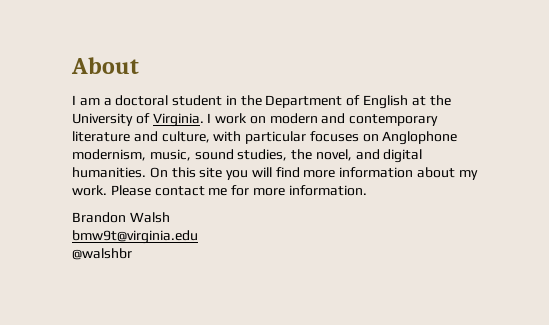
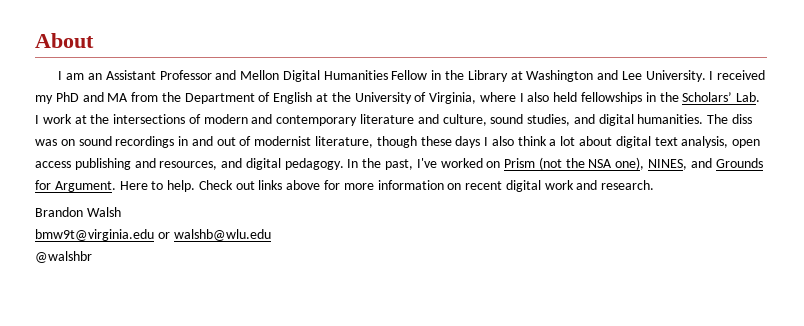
[103,95,237,106] a doctoral student in -> [87,70,766,82] [35,92,159,104] an Assistant Professor and Mellon Digital Humanities Fellow in the Library at Washington and Lee University. I received my PhD and MA from
[152,113,266,127] Virginia. I work on -> [429,92,761,104] [35,114,201,124] Virginia, where I also held fellowships in the Scholars’ Lab. I work at the intersections of
[213,131,458,145] [72,149,423,163] [72,167,478,180] [72,185,367,196] with particular focuses on Anglophone modernism, music, sound studies, the novel, and digital humanities. On this site you will find more information about my work. Please contact me for more information. -> [490,114,753,126] [35,136,761,148] [35,157,763,170] [35,180,655,192] sound studies, and digital humanities. The diss was on sound recordings in and out of modernist literature, though these days I also think a lot about digital text analysis, open access publishing and resources, and digital pedagogy. In the past, I've worked on Prism (not the NSA one), NINES, and Grounds for Argument. Here to help. Check out links above for more information on recent digital work and research.
(198, 237) none -> [157,229,271,241] or walshb@wlu.edu

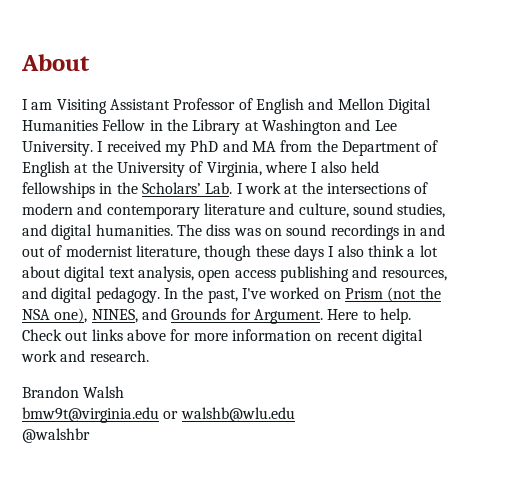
[87,73,102,80] an -> [56,99,107,114] Visiting
(212, 75) none -> [238,98,304,114] of English

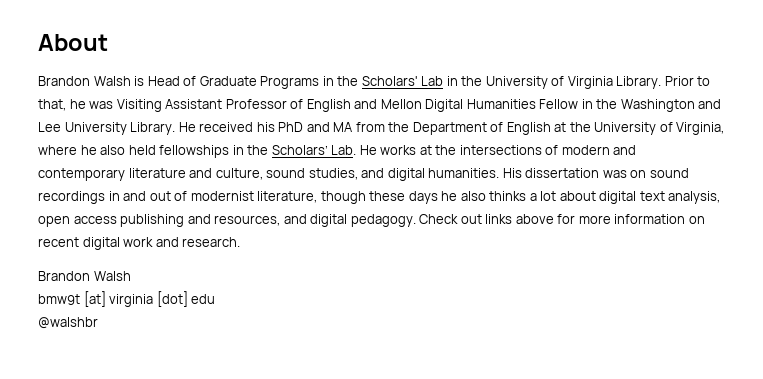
[22,99,53,110] I am -> [38,76,711,89] [38,99,114,111] Brandon Walsh is Head of Graduate Programs in the Scholars' Lab in the University of Virginia Library. Prior to that, he was
[192,119,259,135] Library at -> (618, 104) none
[22,140,186,156] University. I received my -> [64,122,275,135] University Library. He received his
[311,162,318,173] I -> [80,145,97,155] he
[236,182,281,194] I work -> [359,145,417,155] He works
[176,224,231,236] The diss -> [502,168,600,178] His dissertation
[328,245,404,257] I also think -> [441,191,527,201] he also thinks
[163,287,441,303] [22,308,411,324] In the past, I've worked on Prism (not the NSA one), NINES, and Grounds for Argument. Here to help. -> (416, 220) none
[22,407,295,423] bmw9t@virginia.edu or walshb@wlu.edu -> [38,291,216,307] bmw9t [at] virginia [dot] edu

